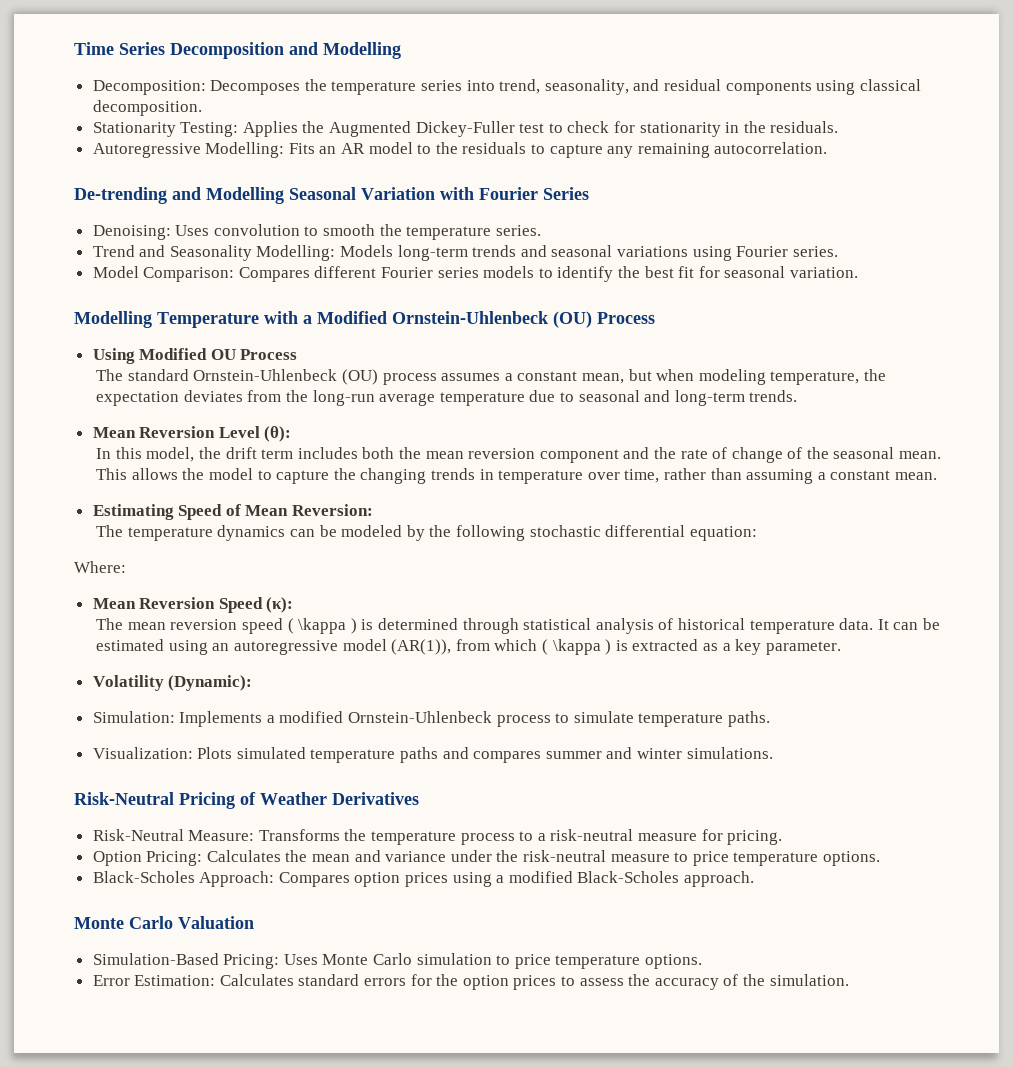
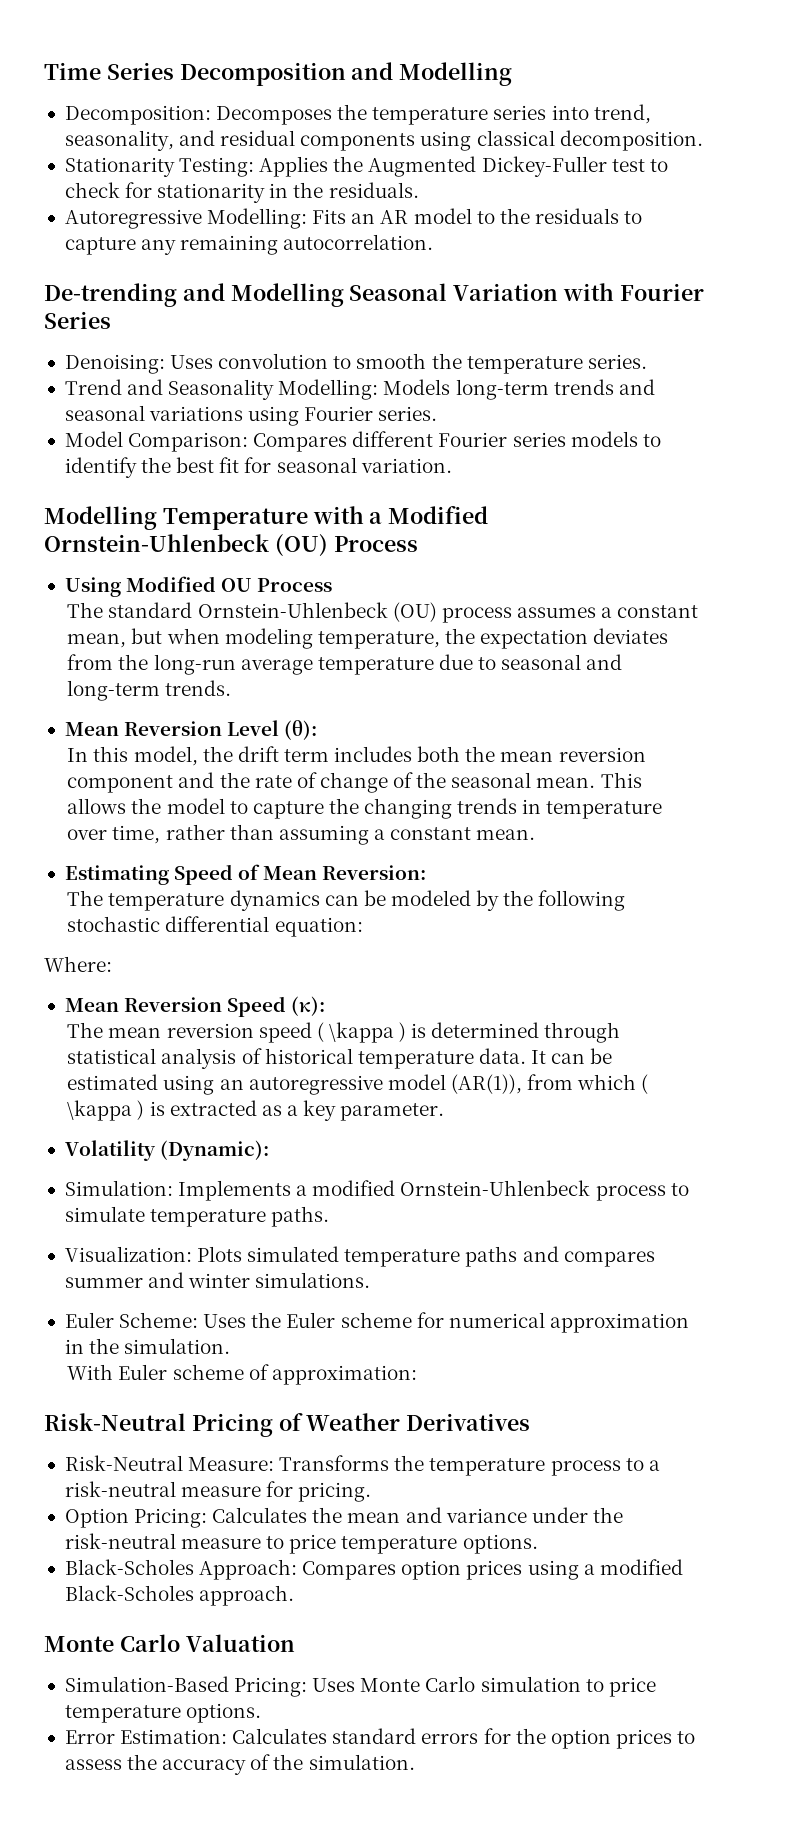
(773, 753) none -> [64,1312,689,1333] [64,1338,231,1354] [67,1364,417,1385] // Euler Scheme: Uses the Euler scheme for numerical approximation in the simulation. // With Euler scheme of approximation:

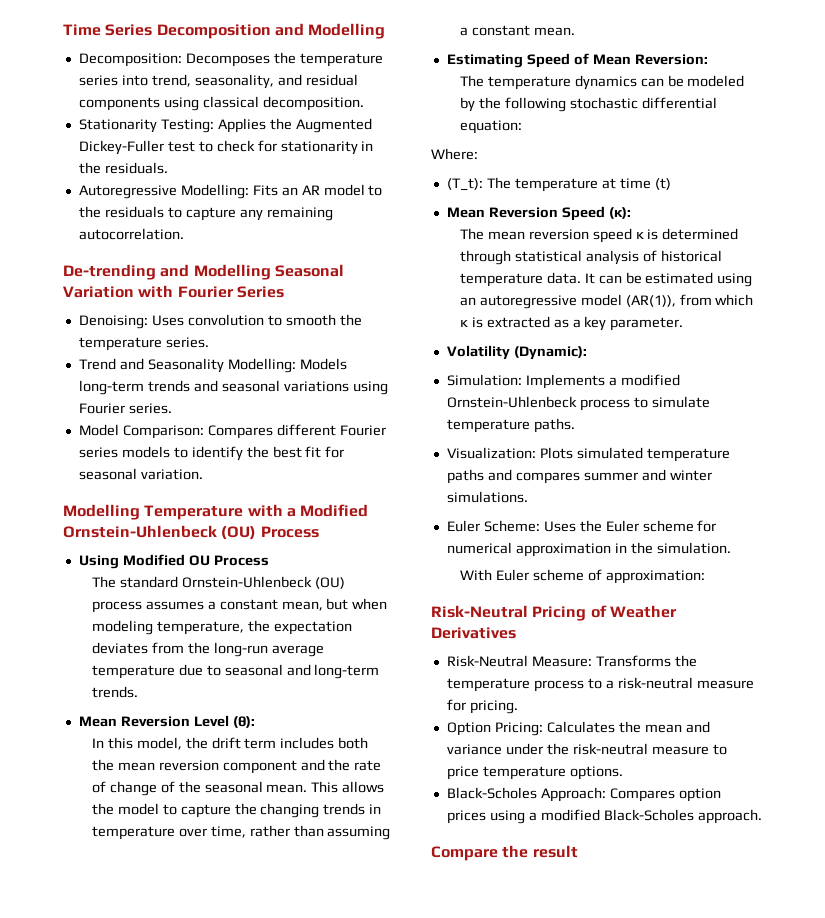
(112, 964) none -> [446,177,671,192] // (T_t): The temperature at time (t)
[316,1022,407,1043] ( \kappa ) -> [635,231,644,239] κ
[641,1074,649,1094] [67,1100,145,1121] ( \kappa ) -> [459,319,468,327] κ
[44,1634,295,1652] [64,1676,656,1697] [64,1703,262,1723] [64,1728,696,1749] [64,1754,415,1775] Monte Carlo Valuation // Simulation-Based Pricing: Uses Monte Carlo simulation to price temperature options. // Error Estimation: Calculates standard errors for the option prices to assess the accuracy of the simulation. -> [431,845,578,861] Compare the result

